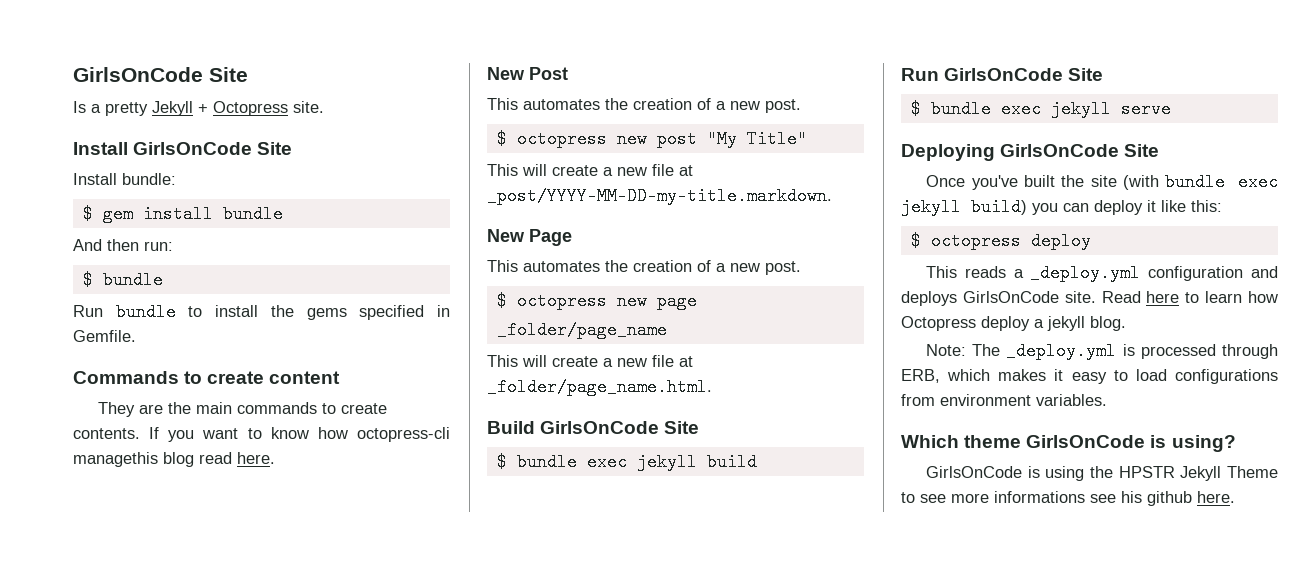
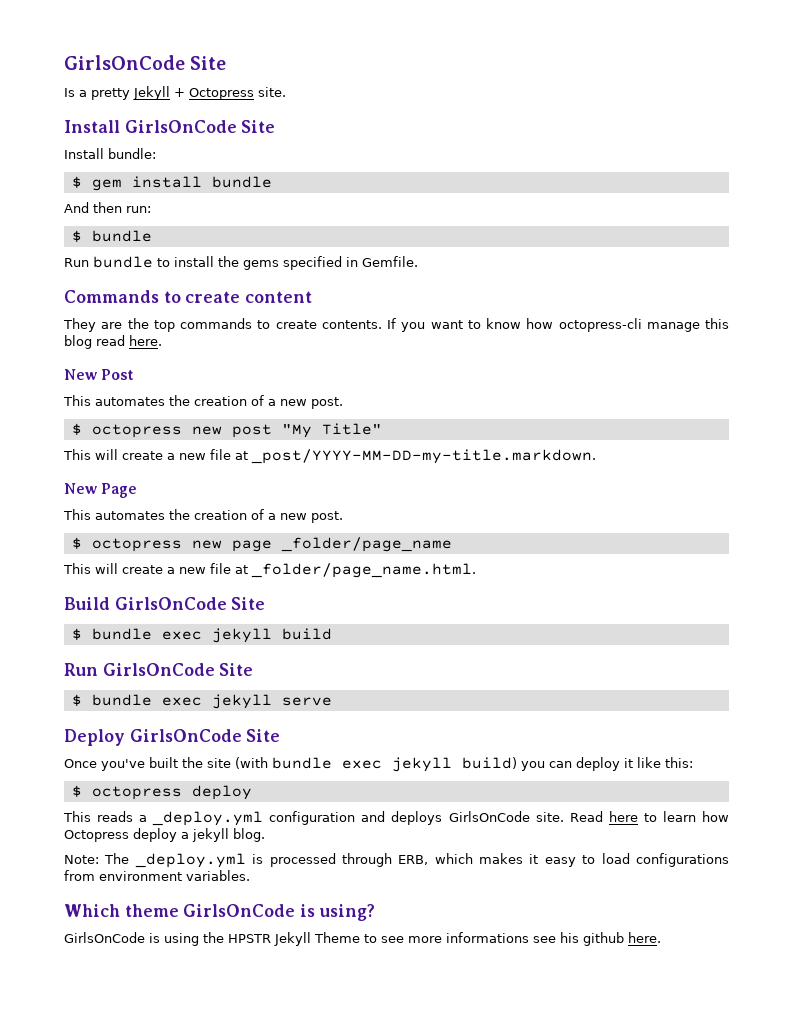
[196,402,233,414] main -> [153,320,175,332] top
[73,452,158,467] managethis -> [646,318,729,332] manage this
[901,144,995,161] Deploying -> [64,729,125,746] Deploy

